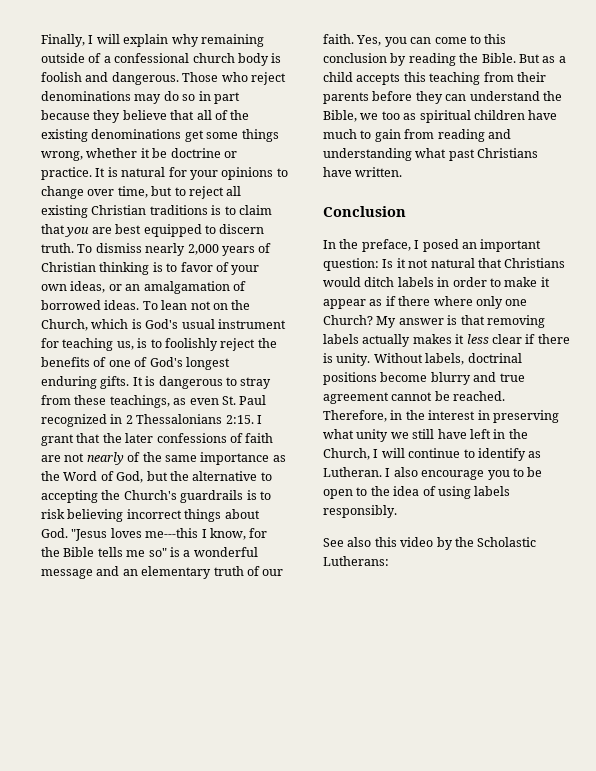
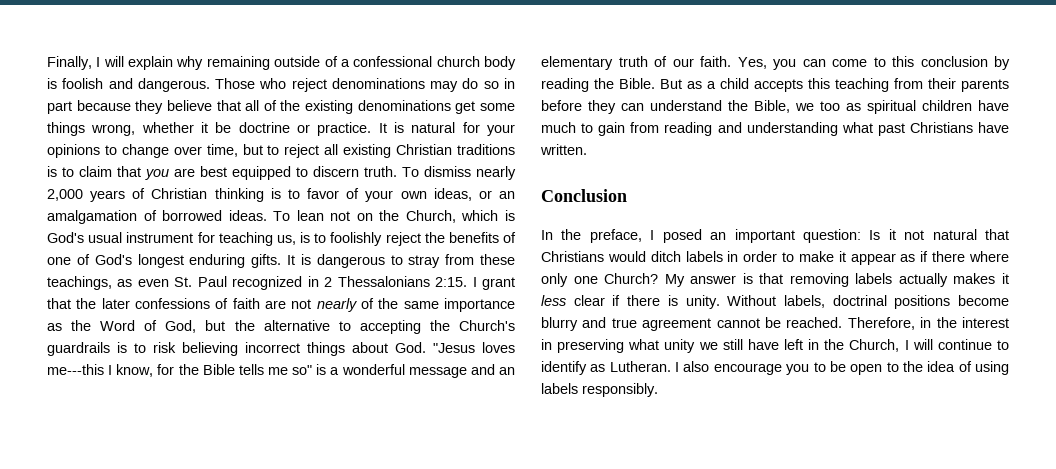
[323,537,537,550] [323,556,389,566] // See also this video by the Scholastic Lutherans: -> (658, 390) none

